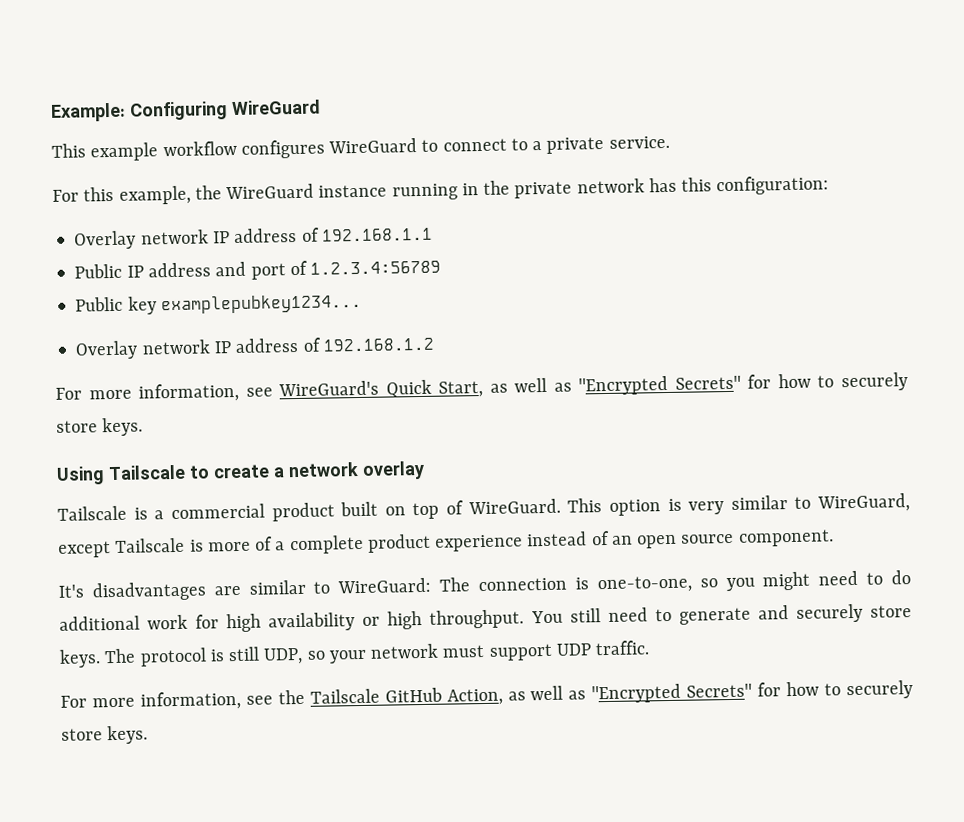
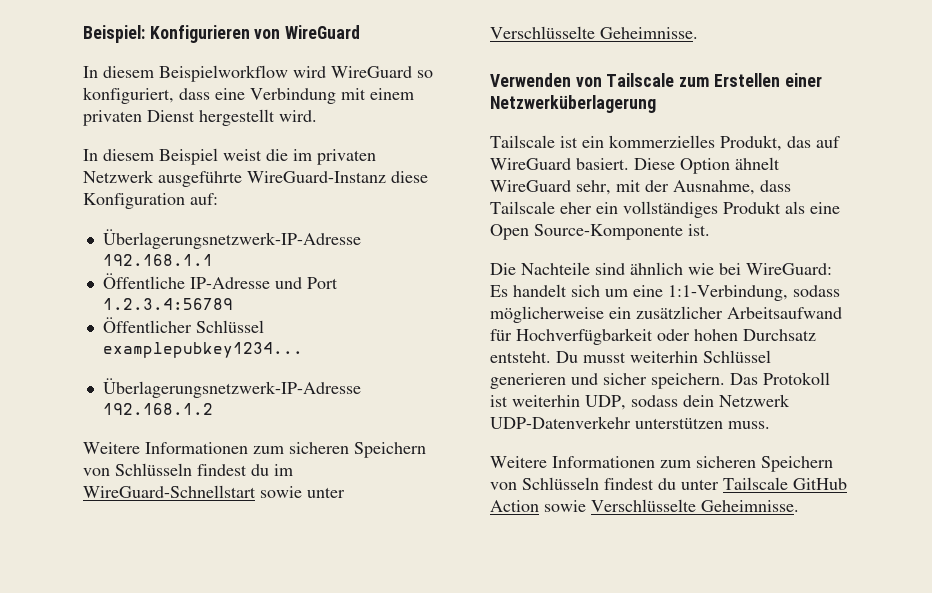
[50,99,321,122] [51,135,670,162] [52,175,830,205] [74,227,433,250] [74,260,308,280] Example: Configuring WireGuard // This example workflow configures WireGuard to connect to a private service. // For this example, the WireGuard instance running in the private network has this configuration: // Overlay network IP address of 192.168.1.1 // Public IP address and port of -> [83,25,361,43] [83,65,433,82] [83,87,414,104] [83,109,317,126] [83,148,376,165] [83,170,428,187] [83,193,218,209] [102,229,361,249] [102,254,213,266] [102,273,338,289] Beispiel: Konfigurieren von WireGuard // In diesem Beispielworkflow wird WireGuard so konfiguriert, dass eine Verbindung mit einem privaten Dienst hergestellt wird. // In diesem Beispiel weist die im privaten Netzwerk ausgeführte WireGuard-Instanz diese Konfiguration auf: // Überlagerungsnetzwerk-IP-Adresse 192.168.1.1 // Öffentliche IP-Adresse und Port
[75,296,157,315] Public key -> [102,317,264,333] Öffentlicher Schlüssel
[75,337,434,360] [55,372,908,403] [56,417,144,437] [56,460,425,485] [57,493,910,522] [58,529,834,558] [58,570,912,602] [59,603,913,633] [59,640,650,668] [60,680,913,711] [61,725,149,745] Overlay network IP address of 192.168.1.2 // For more information, see WireGuard's Quick Start, as well as "Encrypted Secrets" for how to securely store keys. // Using Tailscale to create a network overlay // Tailscale is a commercial product built on top of WireGuard. This option is very similar to WireGuard, except Tailscale is more of a complete product experience instead of an open source component. // It's disadvantages are similar to WireGuard: The connection is one-to-one, so you might need to do additional work for high availability or high throughput. You still need to generate and securely store keys. The protocol is still UDP, so your network must support UDP traffic. // For more information, see the Tailscale GitHub Action, as well as "Encrypted Secrets" for how to securely store keys. -> [102,378,361,398] [102,403,213,415] [83,442,426,458] [83,463,293,476] [83,485,345,498] [490,26,698,39] [490,73,822,87] [490,95,656,113] [490,135,840,151] [490,157,780,174] [490,180,791,195] [490,201,840,218] [490,224,710,240] [490,262,832,275] [490,284,840,301] [490,306,842,323] [490,328,816,345] [490,350,771,363] [490,372,830,389] [490,394,790,410] [490,416,770,429] [490,456,833,472] [490,477,847,490] [490,499,799,512] Überlagerungsnetzwerk-IP-Adresse 192.168.1.2 // Weitere Informationen zum sicheren Speichern von Schlüsseln findest du im WireGuard-Schnellstart sowie unter Verschlüsselte Geheimnisse. // Verwenden von Tailscale zum Erstellen einer Netzwerküberlagerung // Tailscale ist ein kommerzielles Produkt, das auf WireGuard basiert. Diese Option ähnelt WireGuard sehr, mit der Ausnahme, dass Tailscale eher ein vollständiges Produkt als eine Open Source-Komponente ist. // Die Nachteile sind ähnlich wie bei WireGuard: Es handelt sich um eine 1:1-Verbindung, sodass möglicherweise ein zusätzlicher Arbeitsaufwand für Hochverfügbarkeit oder hohen Durchsatz entsteht. Du musst weiterhin Schlüssel generieren und sicher speichern. Das Protokoll ist weiterhin UDP, sodass dein Netzwerk UDP-Datenverkehr unterstützen muss. // Weitere Informationen zum sicheren Speichern von Schlüsseln findest du unter Tailscale GitHub Action sowie Verschlüsselte Geheimnisse.

